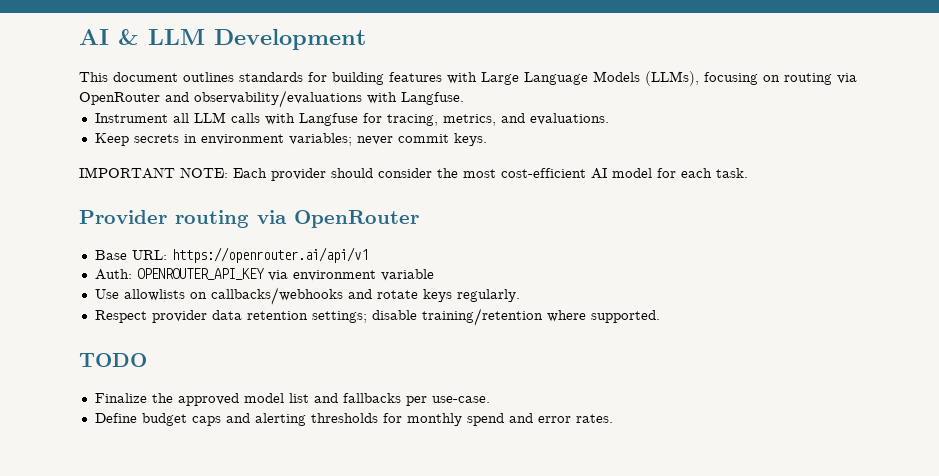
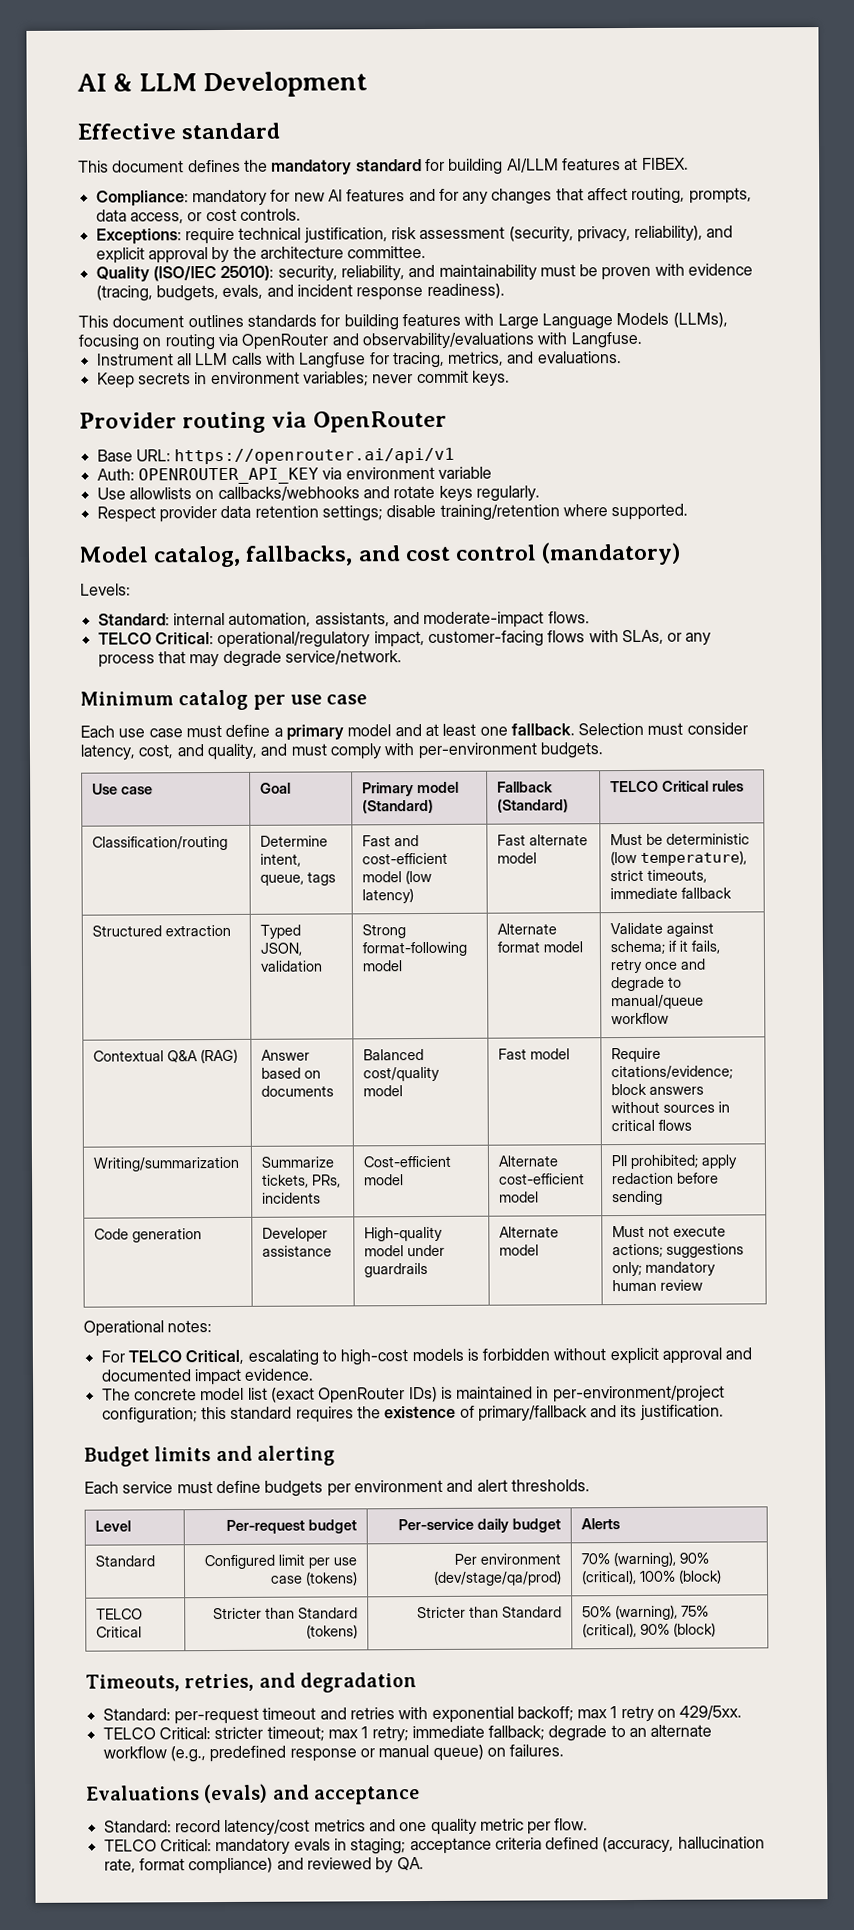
(366, 39) none -> [77,122,281,140] [78,157,689,175] [95,187,752,207] [95,208,301,224] [95,225,734,245] [95,245,427,264] [95,263,754,282] [95,283,505,302] // Effective standard // This document defines the mandatory standard for building AI/LLM features at FIBEX. // Compliance: mandatory for new AI features and for any changes that affect routing, prompts, data access, or cost controls. // Exceptions: require technical justification, risk assessment (security, privacy, reliability), and explicit approval by the architecture committee. // Quality (ISO/IEC 25010): security, reliability, and maintainability must be proven with evidence (tracing, budgets, evals, and incident response readiness).
[79,167,748,181] // IMPORTANT NOTE: Each provider should consider the most cost-efficient AI model for each task. -> (510, 378) none
[79,353,147,367] [94,393,490,406] [94,413,613,426] TODO // Finalize the approved model list and fallbacks per use‑case. // Define budget caps and alerting thresholds for monthly spend and error rates. -> [79,541,682,568] [80,583,131,596] [97,611,590,629] [97,629,712,649] [97,650,402,668] [80,689,368,711] [80,722,748,741] [80,742,603,761] [92,783,154,795] [260,782,292,794] [362,781,460,797] [362,798,435,814] [497,781,554,793] [497,798,570,813] [610,780,744,793] [92,835,229,851] [260,835,329,847] [260,853,302,867] [260,871,337,886] [362,835,420,847] [362,852,449,865] [362,869,433,885] [362,888,415,904] [497,834,589,846] [497,852,538,864] [610,833,751,846] [610,850,748,866] [610,869,708,883] [610,887,733,900] [92,924,232,937] [260,924,302,939] [260,942,303,956] [260,960,324,972] [362,924,407,939] [362,941,468,957] [362,960,404,972] [497,923,558,935] [497,941,584,953] [610,922,715,937] [610,940,721,955] [610,958,707,974] [611,976,683,992] [611,994,705,1010] [611,1012,670,1025] [93,1048,239,1064] [261,1049,311,1061] [261,1067,322,1079] [261,1085,335,1097] [363,1049,425,1061] [363,1066,441,1082] [363,1085,404,1097] [498,1048,571,1060] [611,1047,662,1063] [611,1065,734,1080] [611,1083,705,1096] [611,1101,731,1114] [611,1119,693,1132] [93,1156,241,1172] [261,1156,335,1168] [262,1174,342,1188] [262,1192,322,1204] [363,1155,452,1168] [364,1174,405,1186] [498,1155,559,1167] [499,1173,586,1185] [499,1191,540,1203] [611,1154,738,1170] [612,1172,720,1185] [612,1190,664,1206] [94,1228,203,1243] [262,1227,329,1242] [262,1245,333,1257] [364,1226,444,1242] [364,1244,446,1257] [364,1262,429,1278] [499,1226,560,1238] [499,1244,540,1256] [612,1225,727,1238] [612,1243,745,1258] [612,1261,717,1277] [612,1279,704,1292] [83,1320,213,1337] [100,1347,753,1366] [100,1368,315,1386] [101,1385,725,1404] [101,1404,724,1424] [84,1445,335,1467] [84,1479,590,1497] [95,1520,132,1532] [225,1519,357,1534] [398,1518,561,1533] [581,1518,621,1530] [95,1555,156,1567] [203,1554,357,1570] [269,1571,358,1586] [453,1553,561,1565] [432,1570,562,1586] [581,1551,710,1568] [581,1569,723,1585] [96,1608,144,1620] [96,1626,143,1638] [212,1607,358,1620] [305,1624,358,1639] [416,1606,562,1619] [582,1604,710,1621] [582,1622,717,1638] [85,1672,417,1693] [102,1705,743,1725] [102,1724,713,1743] [102,1744,565,1763] [86,1783,420,1805] [103,1818,589,1837] [103,1836,765,1856] [103,1857,424,1875] Model catalog, fallbacks, and cost control (mandatory) // Levels: // Standard: internal automation, assistants, and moderate-impact flows. // TELCO Critical: operational/regulatory impact, customer-facing flows with SLAs, or any process that may degrade service/network. // Minimum catalog per use case // Each use case must define a primary model and at least one fallback. Selection must consider latency, cost, and quality, and must comply with per-environment budgets. // Use case | Goal | Primary model (Standard) | Fallback (Standard) | TELCO Critical rules // Classification/routing | Determine intent, queue, tags | Fast and cost-efficient model (low latency) | Fast alternate model | Must be deterministic (low temperature), strict timeouts, immediate fallback // Structured extraction | Typed JSON, validation | Strong format-following model | Alternate format model | Validate against schema; if it fails, retry once and degrade to manual/queue workflow // Contextual Q&A (RAG) | Answer based on documents | Balanced cost/quality model | Fast model | Require citations/evidence; block answers without sources in critical flows // Writing/summarization | Summarize tickets, PRs, incidents | Cost-efficient model | Alternate cost-efficient model | PII prohibited; apply redaction before sending // Code generation | Developer assistance | High-quality model under guardrails | Alternate model | Must not execute actions; suggestions only; mandatory human review // Operational notes: // For TELCO Critical, escalating to high-cost models is forbidden without explicit approval and documented impact evidence. // The concrete model list (exact OpenRouter IDs) is maintained in per-environment/project configuration; this standard requires the existence of primary/fallback and its justification. // Budget limits and alerting // Each service must define budgets per environment and alert thresholds. // Level | Per-request budget | Per-service daily budget | Alerts // Standard | Configured limit per use case (tokens) | Per environment (dev/stage/qa/prod) | 70% (warning), 90% (critical), 100% (block) // TELCO Critical | Stricter than Standard (tokens) | Stricter than Standard | 50% (warning), 75% (critical), 90% (block) // Timeouts, retries, and degradation // Standard: per-request timeout and retries with exponential backoff; max 1 retry on 429/5xx. // TELCO Critical: stricter timeout; max 1 retry; immediate fallback; degrade to an alternate workflow (e.g., predefined response or manual queue) on failures. // Evaluations (evals) and acceptance // Standard: record latency/cost metrics and one quality metric per flow. // TELCO Critical: mandatory evals in staging; acceptance criteria defined (accuracy, hallucination rate, format compliance) and reviewed by QA.

